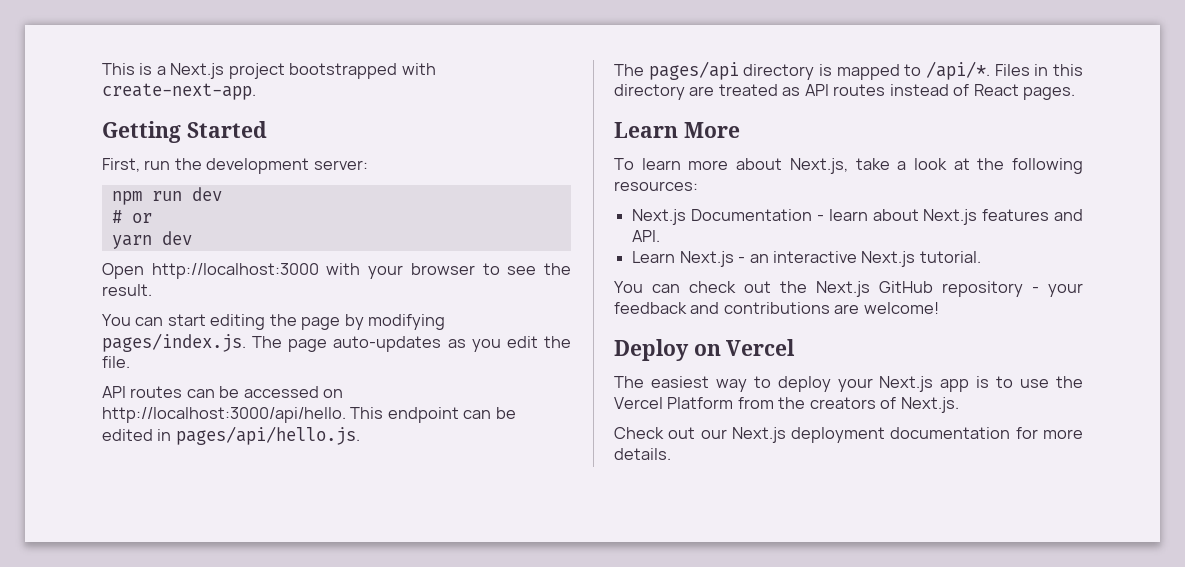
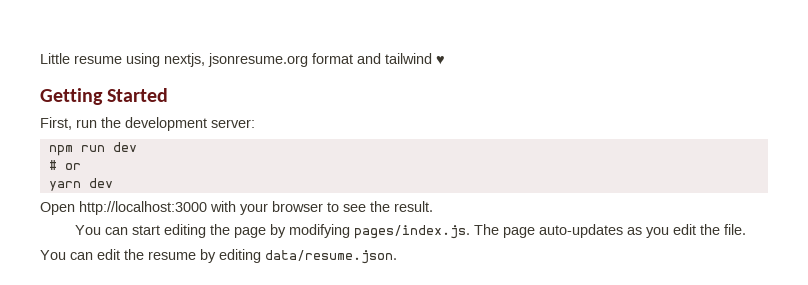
[102,63,436,79] [102,83,256,100] This is a Next.js project bootstrapped with create-next-app. -> [40,53,445,67] Little resume using nextjs, jsonresume.org format and tailwind ♥
[102,386,344,398] [102,407,516,423] [102,426,360,445] [614,61,1083,80] [614,84,1076,100] [614,122,740,138] [614,158,1083,174] [614,181,698,191] [632,209,1083,225] [632,230,661,242] [632,251,981,267] [614,281,1083,297] [614,302,939,314] [614,339,796,361] [614,376,1083,392] [614,397,959,413] [614,427,1083,443] [614,448,671,460] API routes can be accessed on http://localhost:3000/api/hello. This endpoint can be edited in pages/api/hello.js. // The pages/api directory is mapped to /api/*. Files in this directory are treated as API routes instead of React pages. // Learn More // To learn more about Next.js, take a look at the following resources: // Next.js Documentation - learn about Next.js features and API. // Learn Next.js - an interactive Next.js tutorial. // You can check out the Next.js GitHub repository - your feedback and contributions are welcome! // Deploy on Vercel // The easiest way to deploy your Next.js app is to use the Vercel Platform from the creators of Next.js. // Check out our Next.js deployment documentation for more details. -> [40,249,397,264] You can edit the resume by editing data/resume.json.

